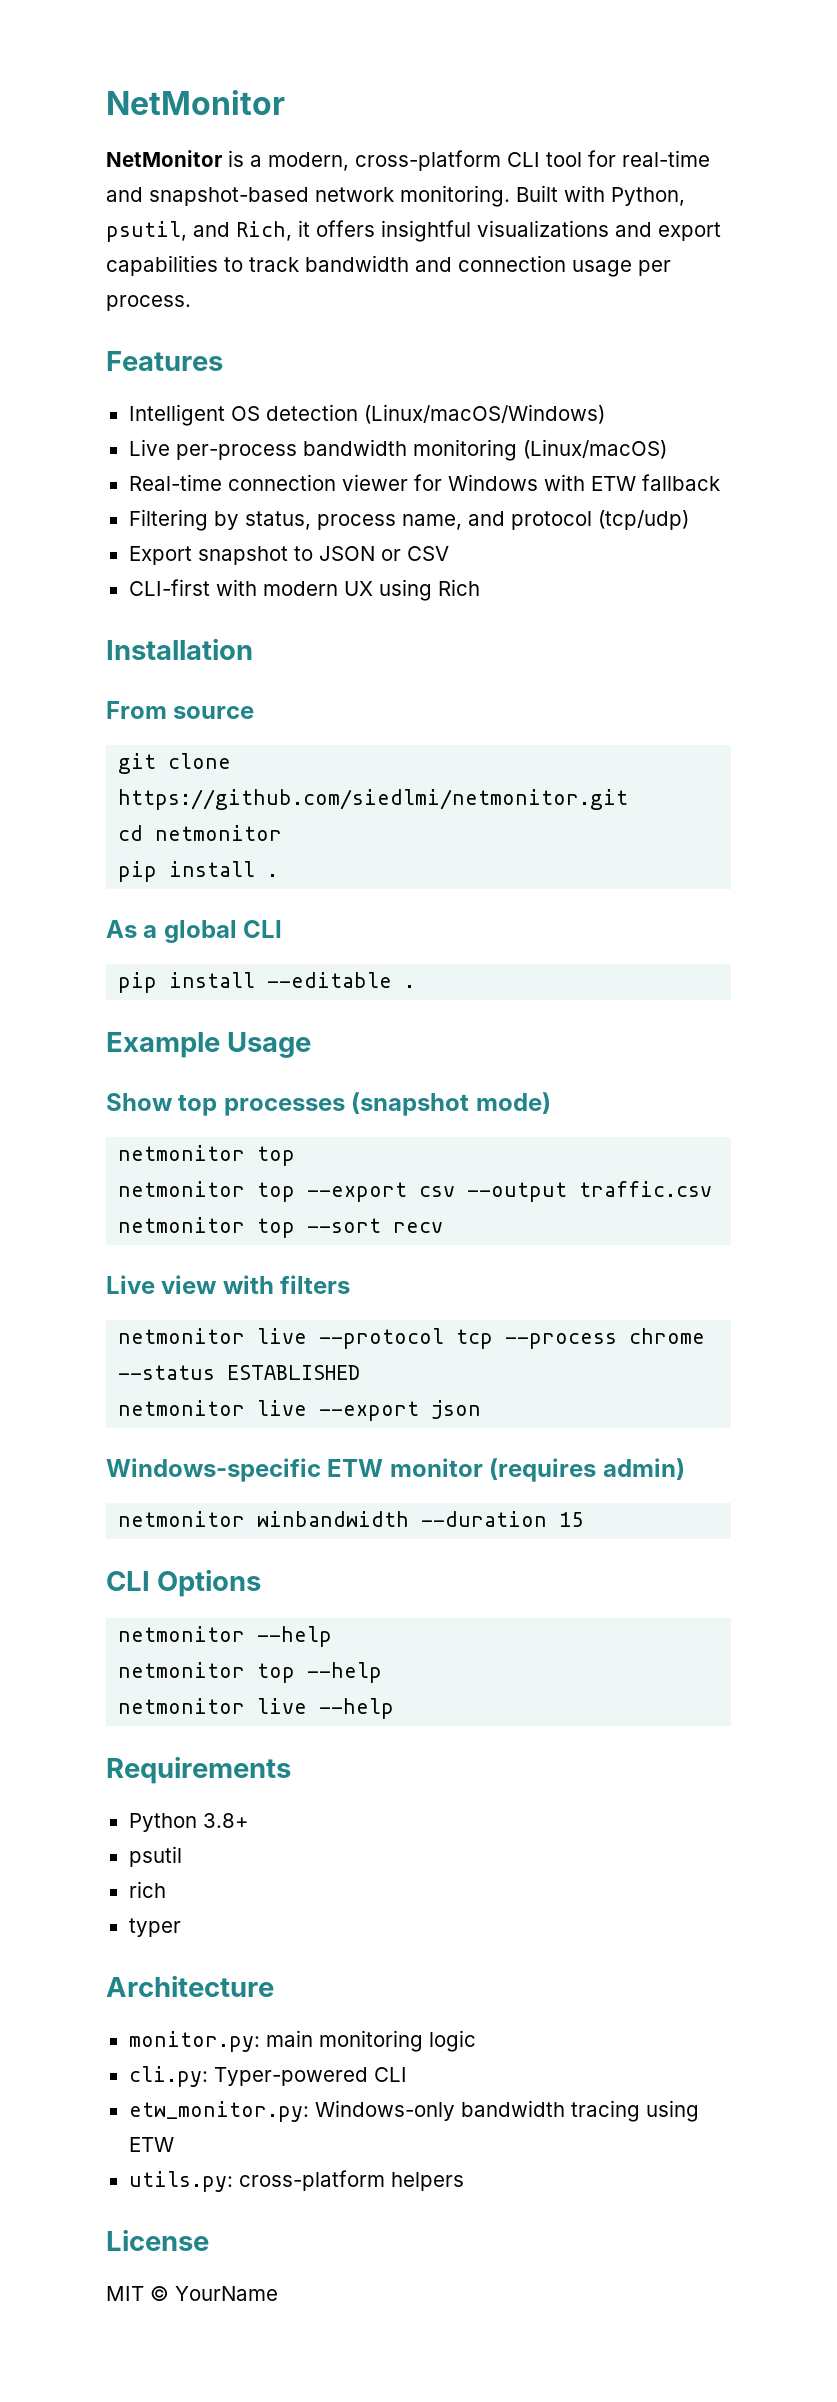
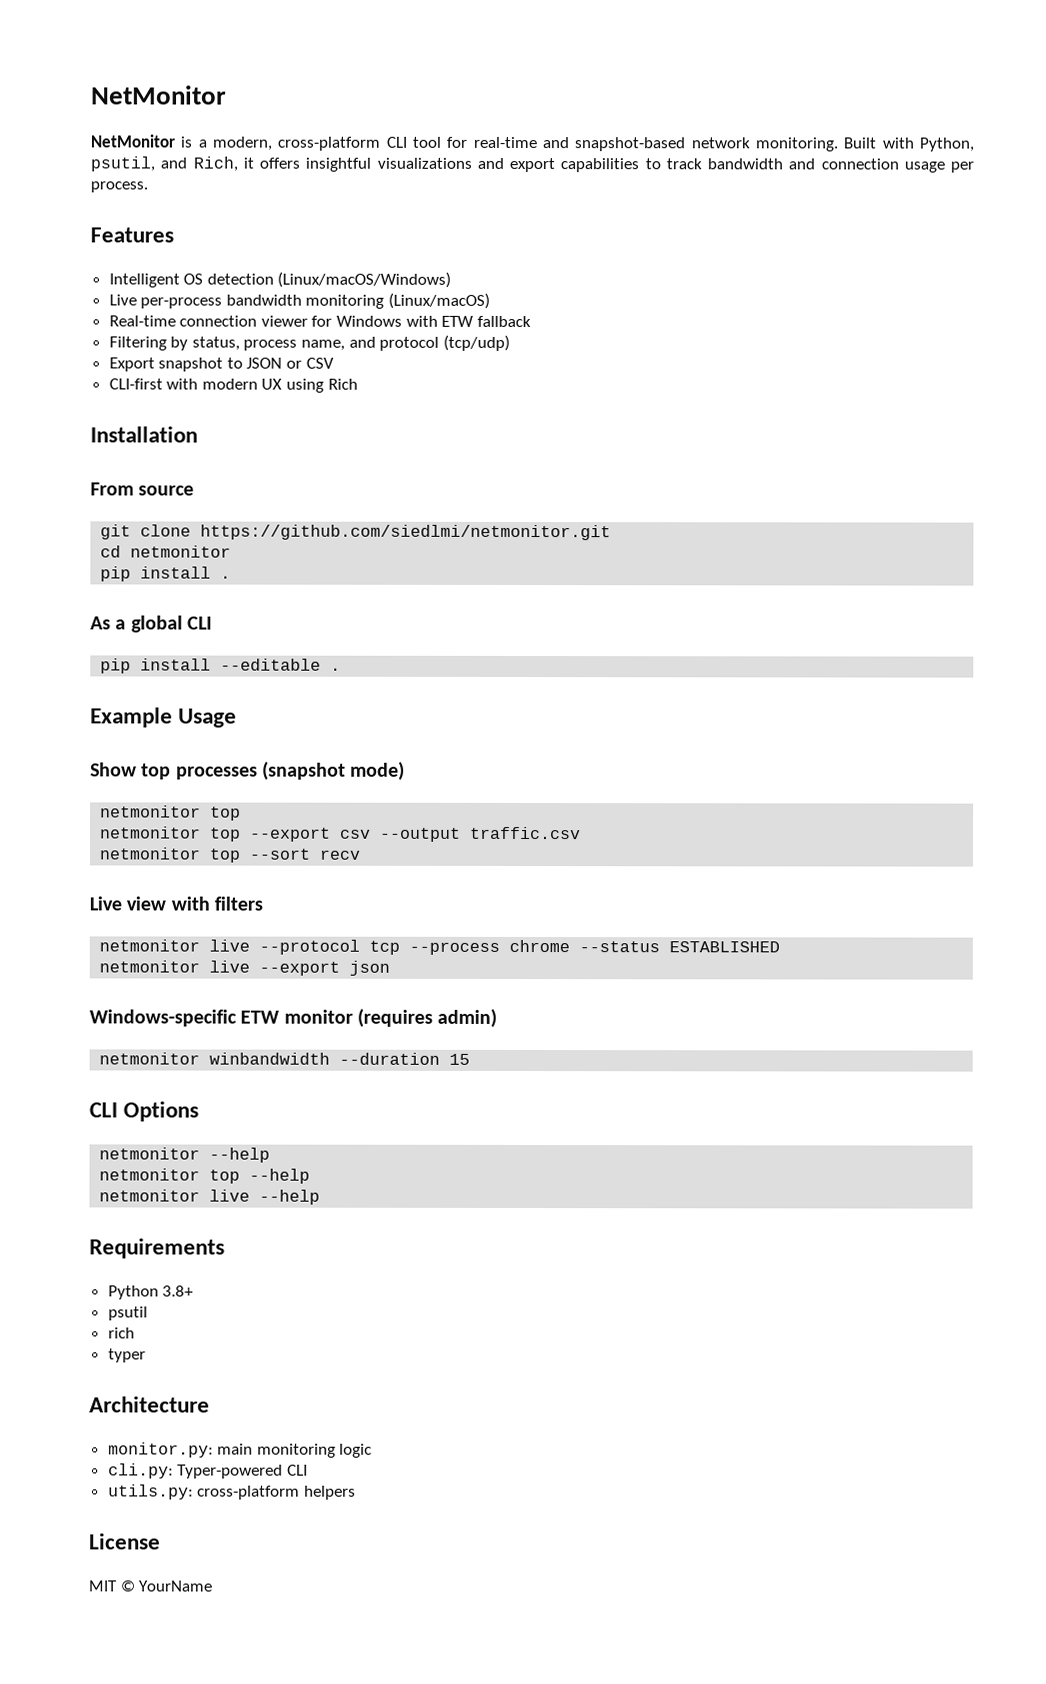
[128,2100,699,2122] [128,2137,174,2152] // etw_monitor.py: Windows-only bandwidth tracing using ETW -> (308, 1470) none

